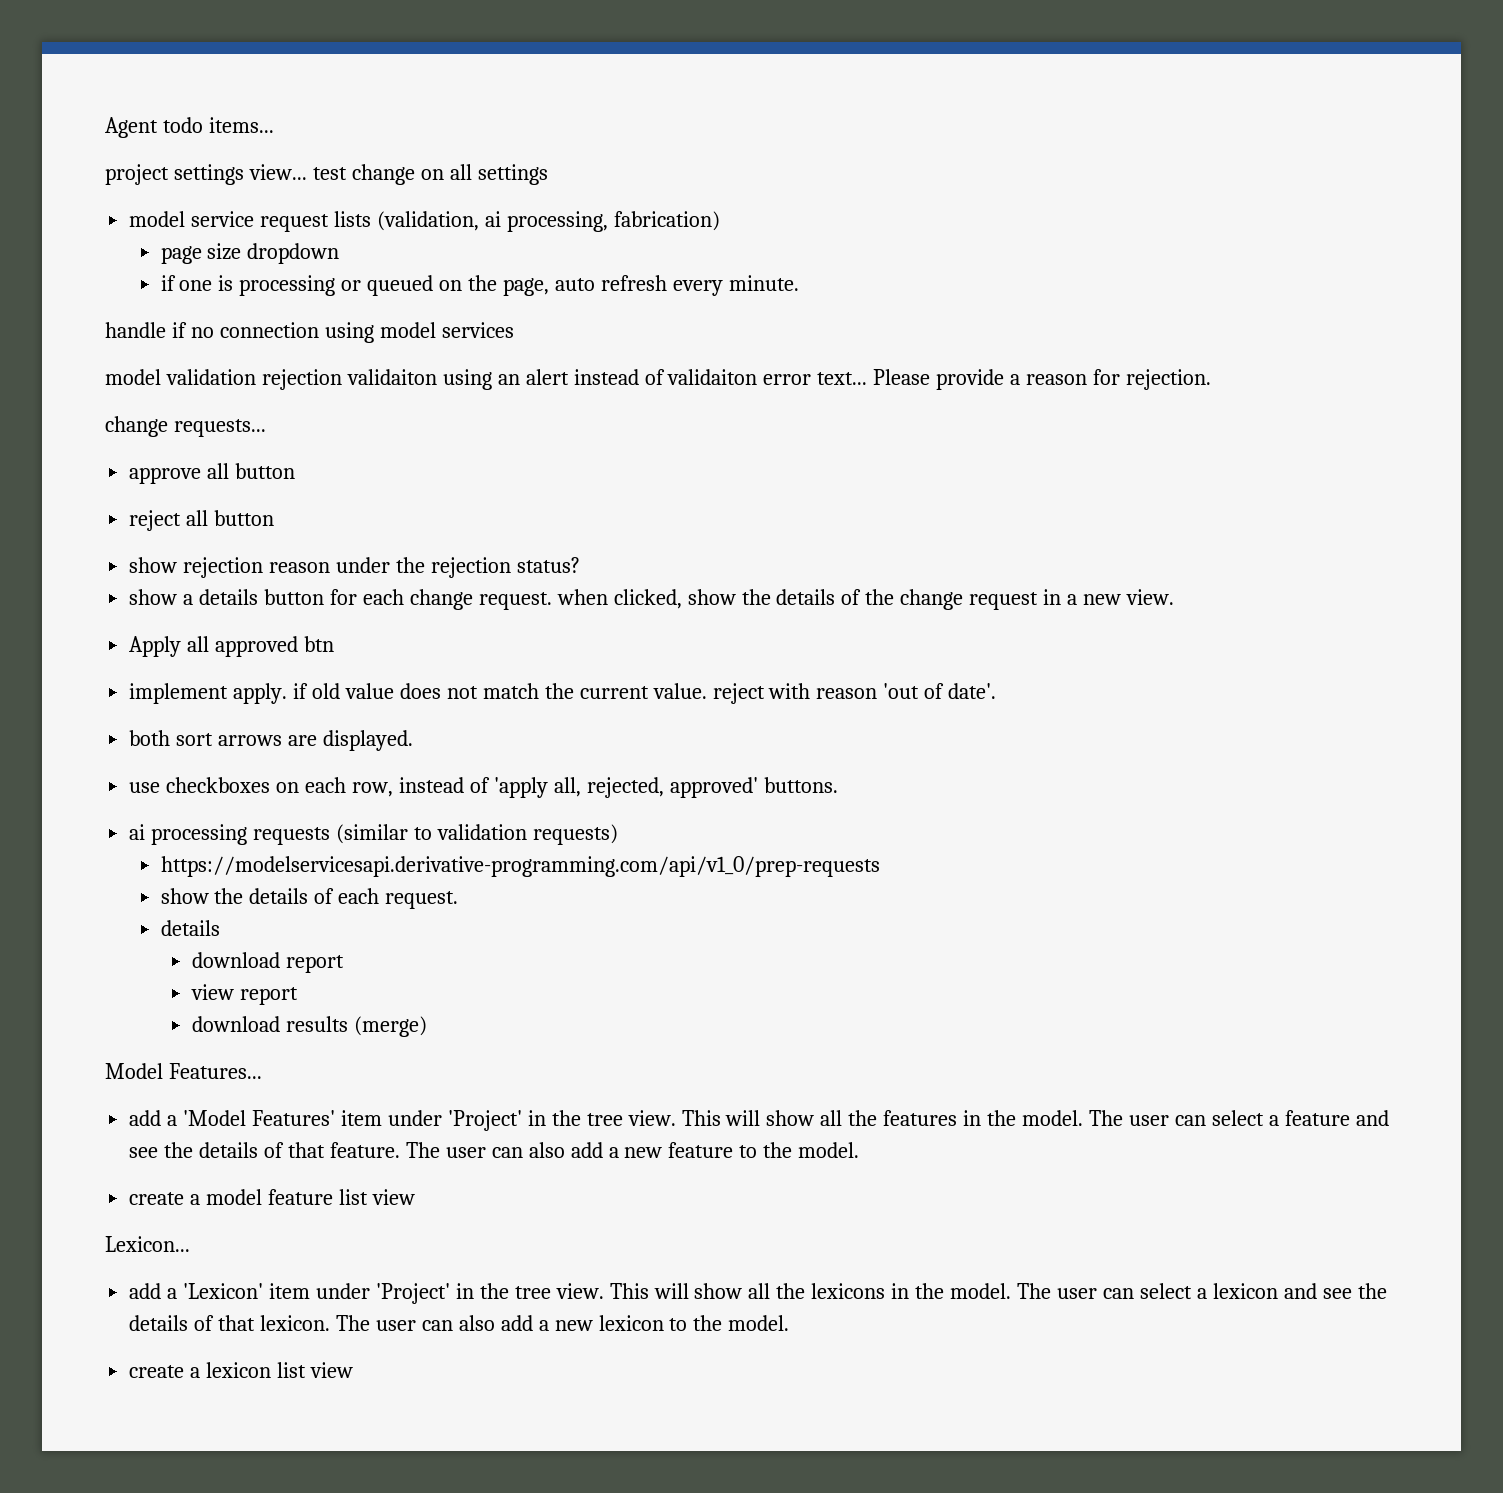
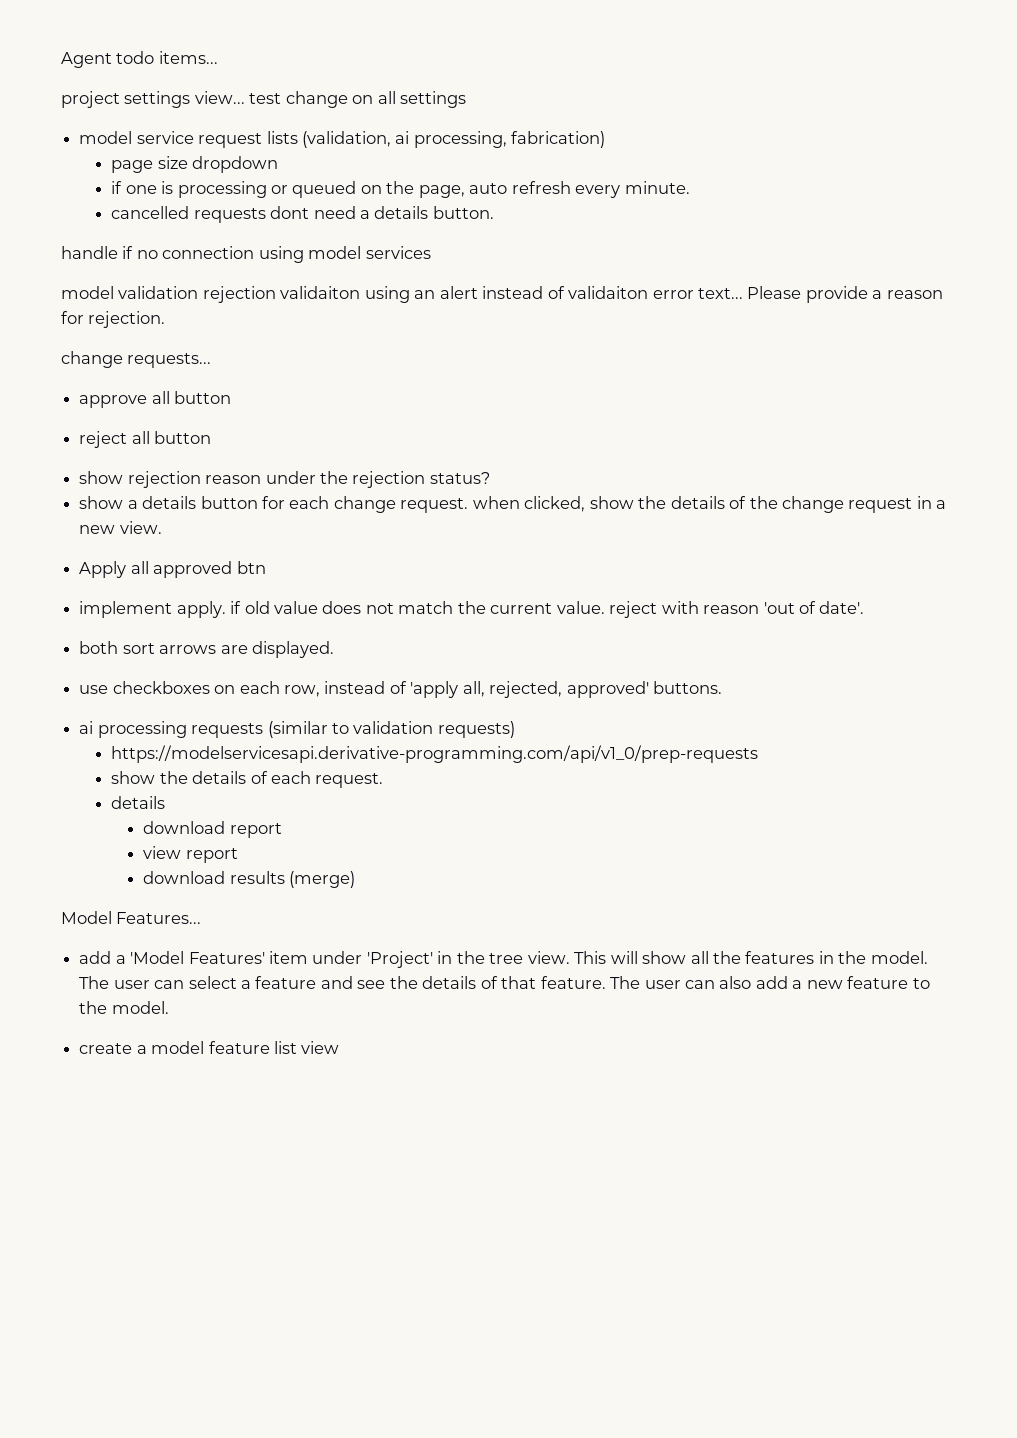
(799, 283) none -> [111,206,494,223] // cancelled requests dont need a details button.
[105,1236,190,1252] [129,1283,1387,1304] [129,1315,790,1331] [129,1362,353,1378] // Lexicon... // add a 'Lexicon' item under 'Project' in the tree view. This will show all the lexicons in the model. The user can select a lexicon and see the details of that lexicon. The user can also add a new lexicon to the model. // create a lexicon list view -> (340, 1047) none

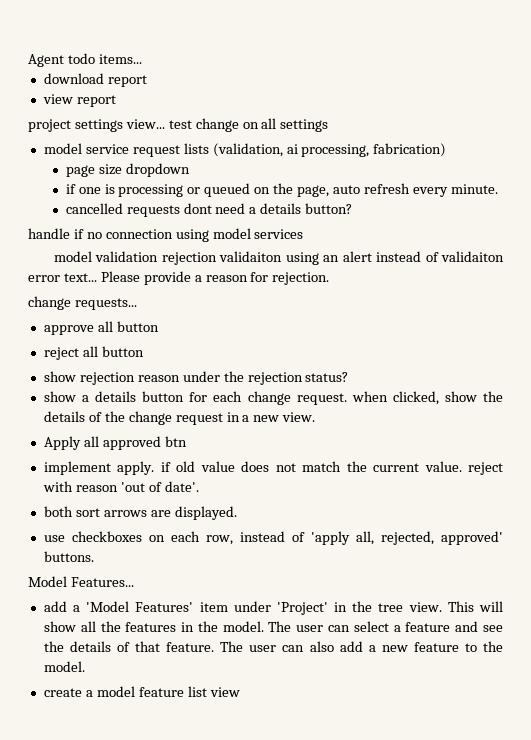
(218, 57) none -> [43,73,147,87] [42,94,116,107] // download report // view report
[432,206,494,219] button. -> [305,203,353,214] button?
[79,721,515,738] [111,745,759,763] [111,771,384,788] [111,796,166,809] [143,821,282,838] [143,846,238,863] [143,871,356,888] // ai processing requests (similar to validation requests) // https://modelservicesapi.derivative-programming.com/api/v1_0/prep-requests // show the details of each request. // details // download report // view report // download results (merge) -> (94, 556) none

